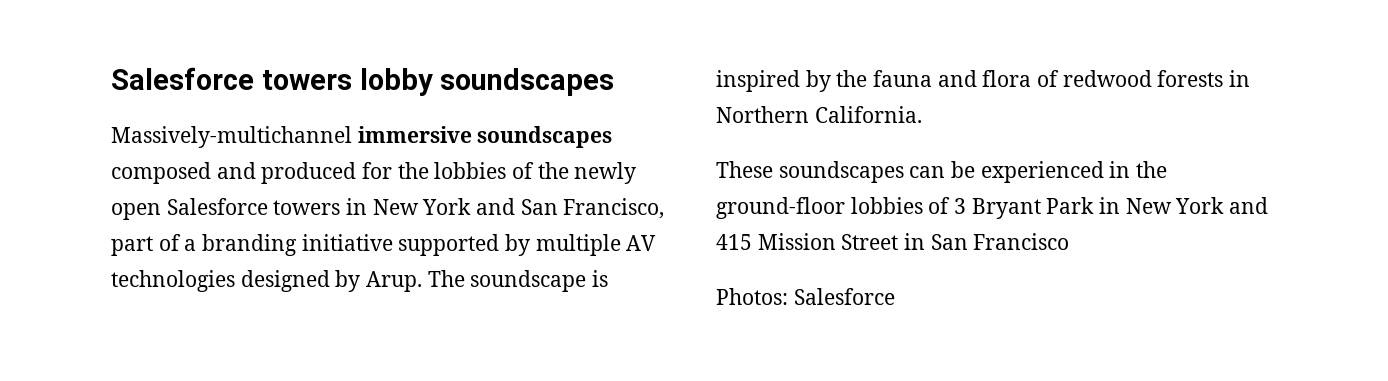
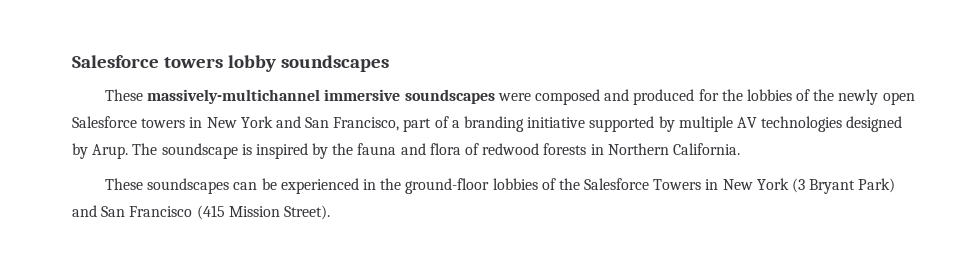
[111,126,352,148] Massively-multichannel -> [105,89,321,104] These massively-multichannel
(613, 137) none -> [497,93,531,101] were
[954,197,1269,219] [716,233,926,250] 3 Bryant Park in New York and 415 Mission Street in -> [558,178,896,194] [72,205,97,217] the Salesforce Towers in New York (3 Bryant Park) and
[716,288,895,305] // Photos: Salesforce -> [196,205,330,220] (415 Mission Street).

